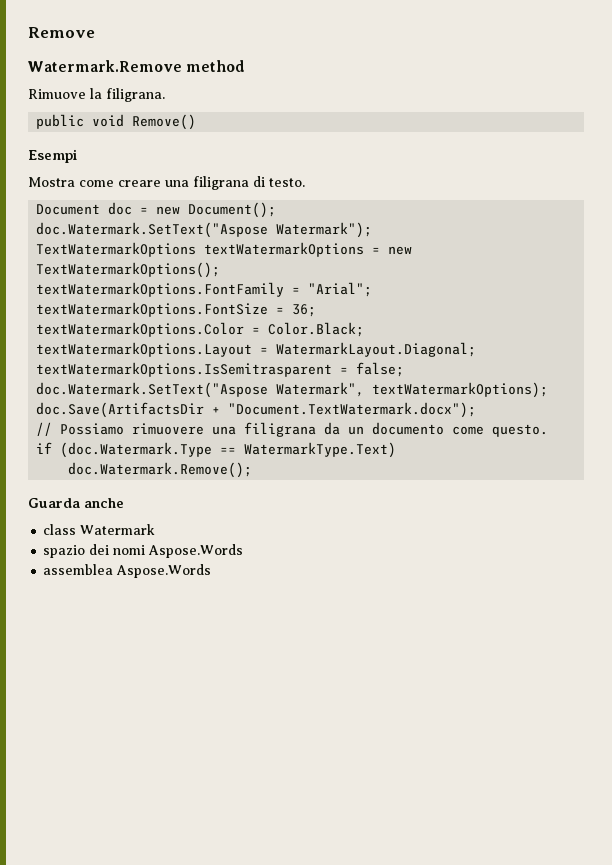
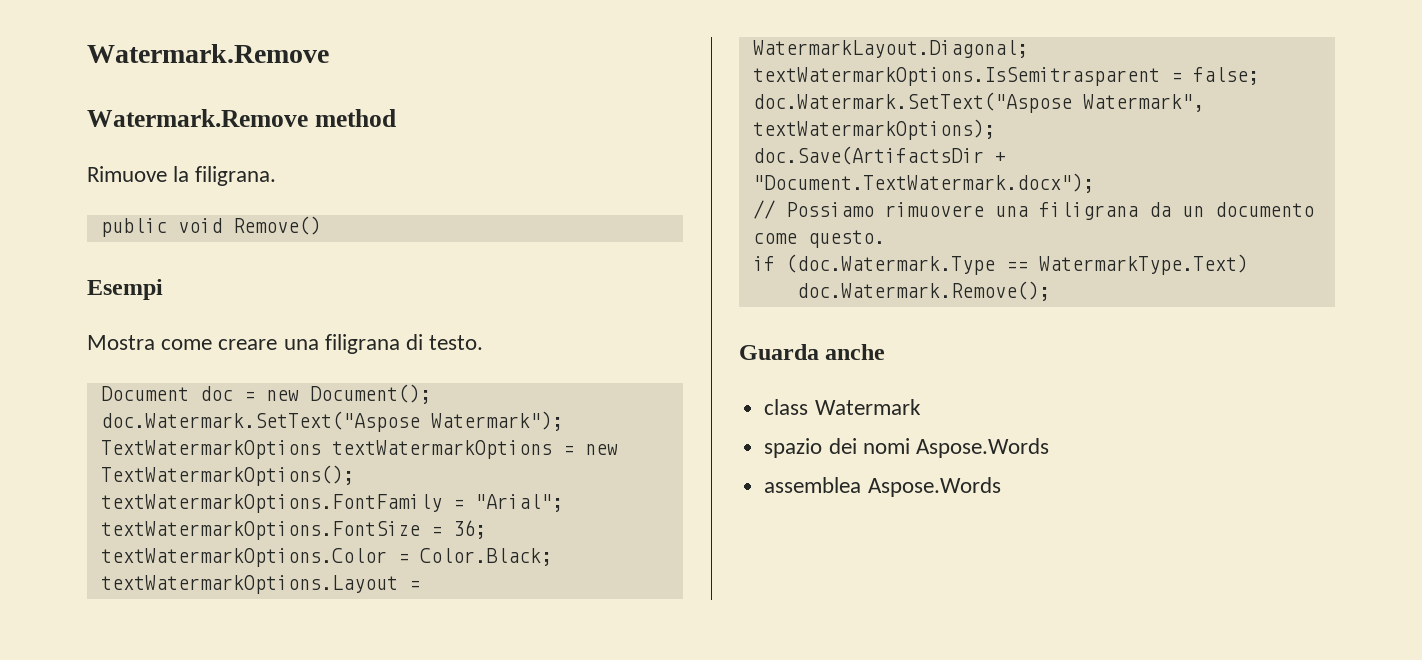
[28,27,95,38] Remove -> [87,44,329,63] Watermark.Remove

